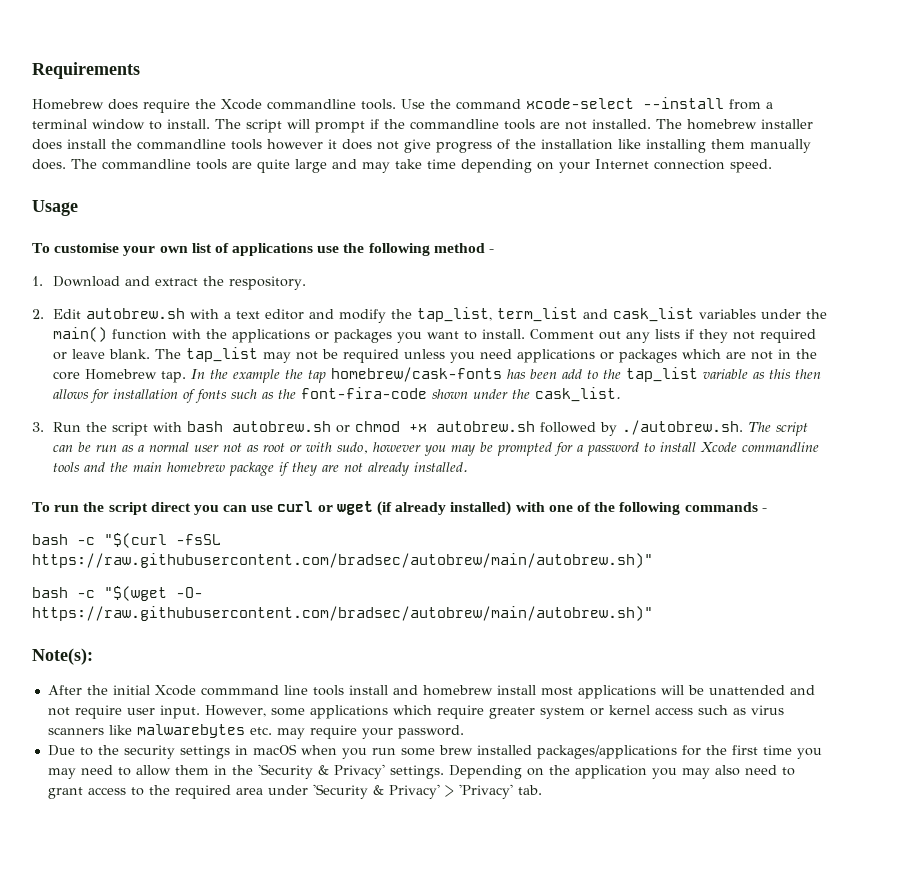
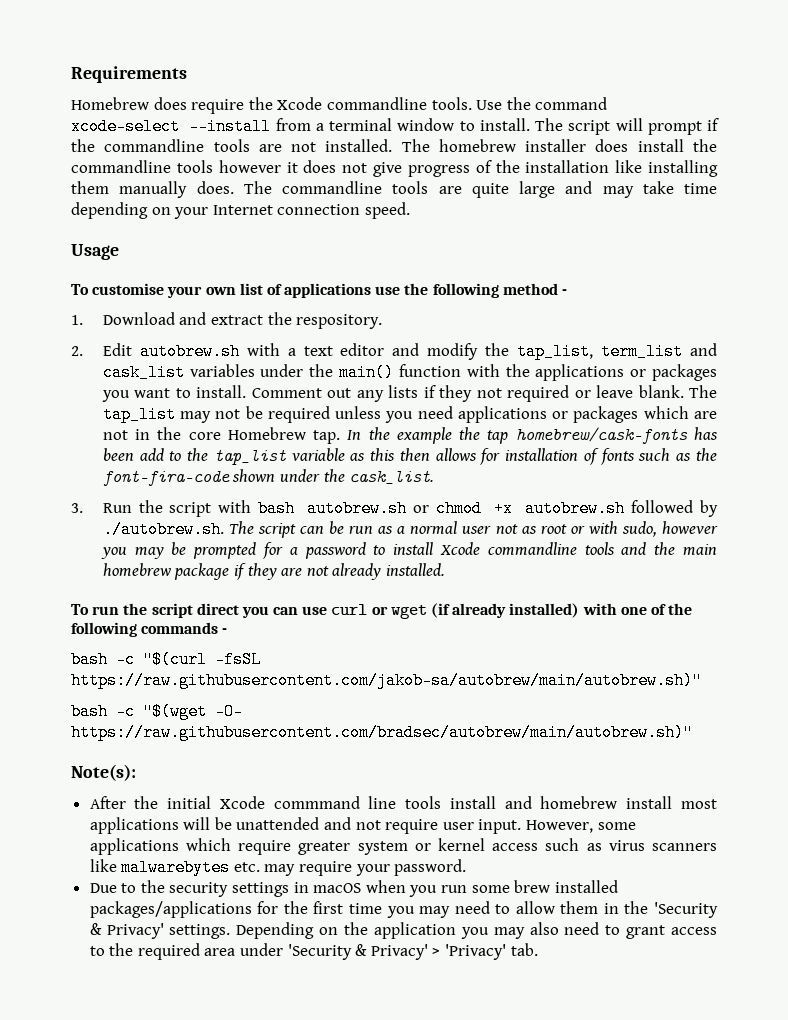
[32,553,653,568] https://raw.githubusercontent.com/bradsec/autobrew/main/autobrew.sh)" -> [71,672,702,689] https://raw.githubusercontent.com/jakob-sa/autobrew/main/autobrew.sh)"

